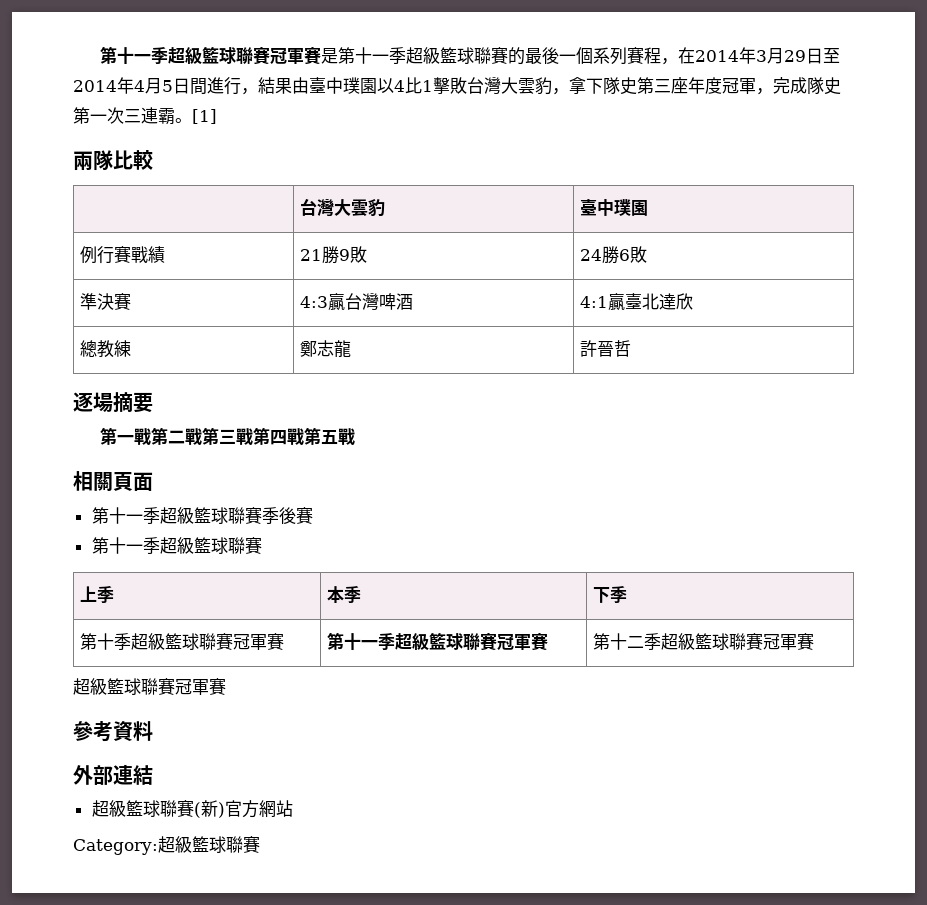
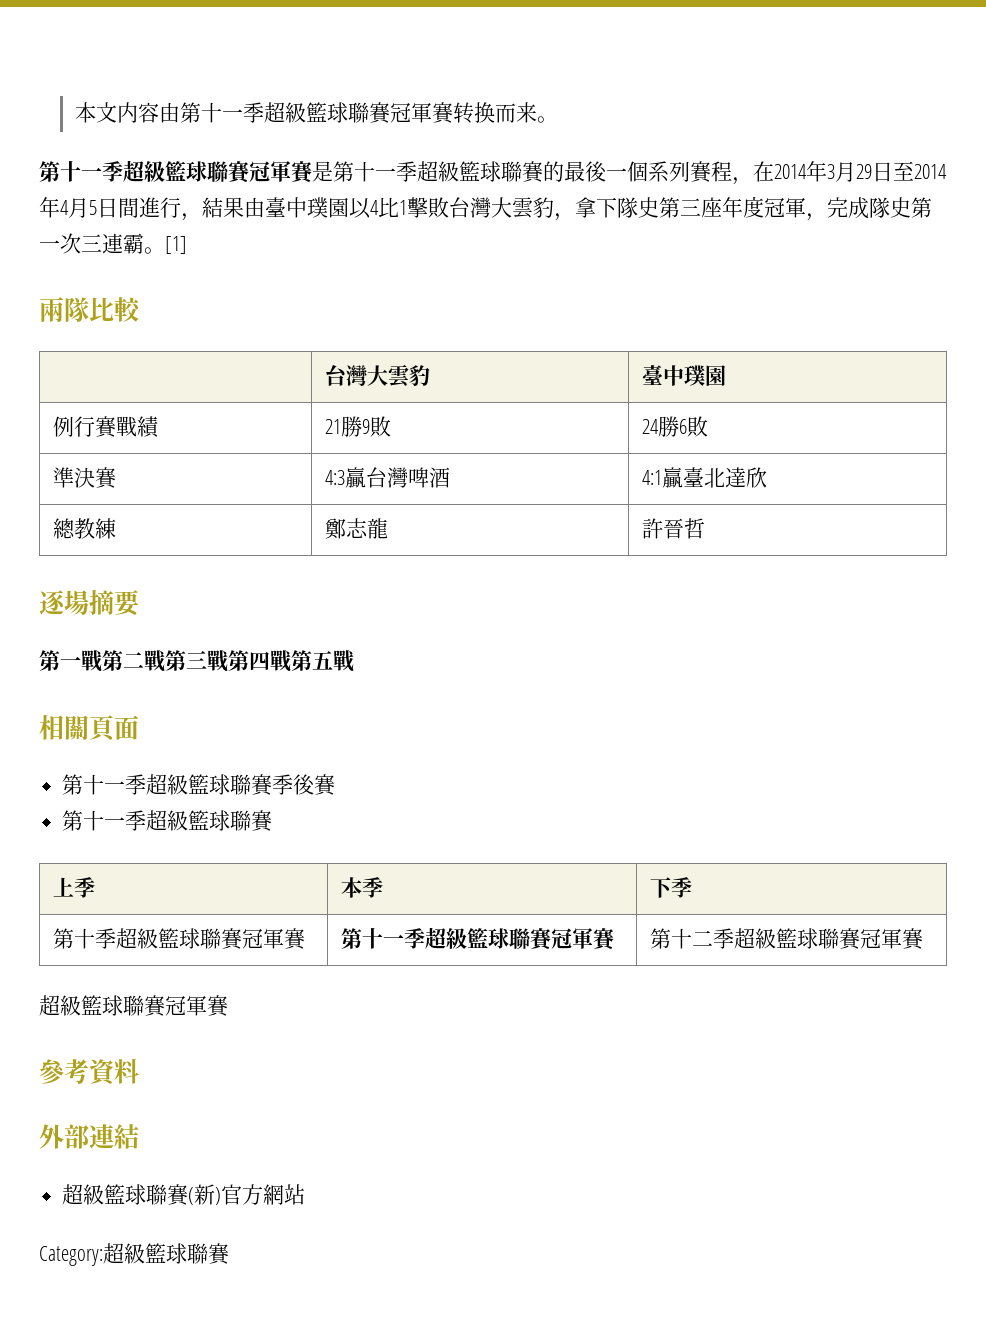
(100, 55) none -> [74,102,558,124] 本文内容由第十一季超級籃球聯賽冠軍賽转换而来。 //

